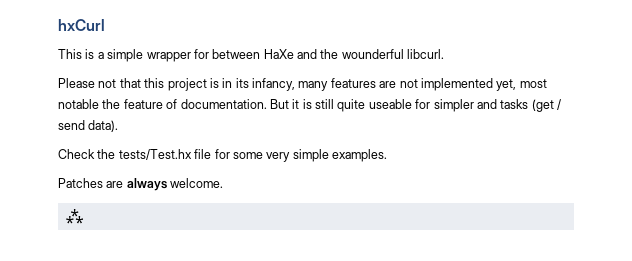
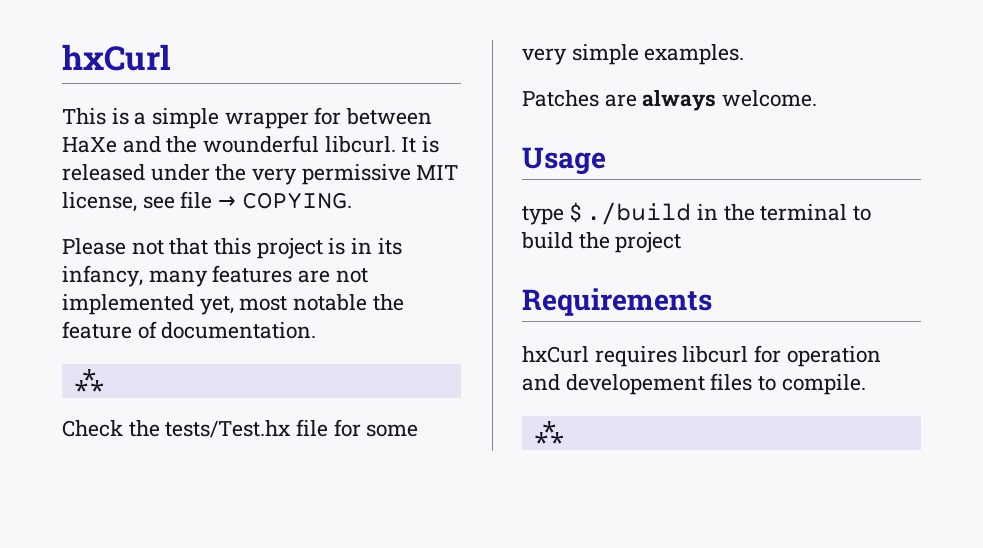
(445, 54) none -> [401,136,440,153] [62,164,459,185] [62,191,352,212] It is released under the very permissive MIT license, see file → COPYING.
[269,99,561,112] [58,120,119,132] But it is still quite useable for simpler and tasks (get / send data). -> [74,369,104,392] // ⁂
(224, 183) none -> [522,147,606,175] [522,202,872,225] [521,232,682,253] [522,288,712,316] [522,345,881,367] [522,373,866,395] // Usage // type $ ./build in the terminal to build the project // Requirements // hxCurl requires libcurl for operation and developement files to compile.

